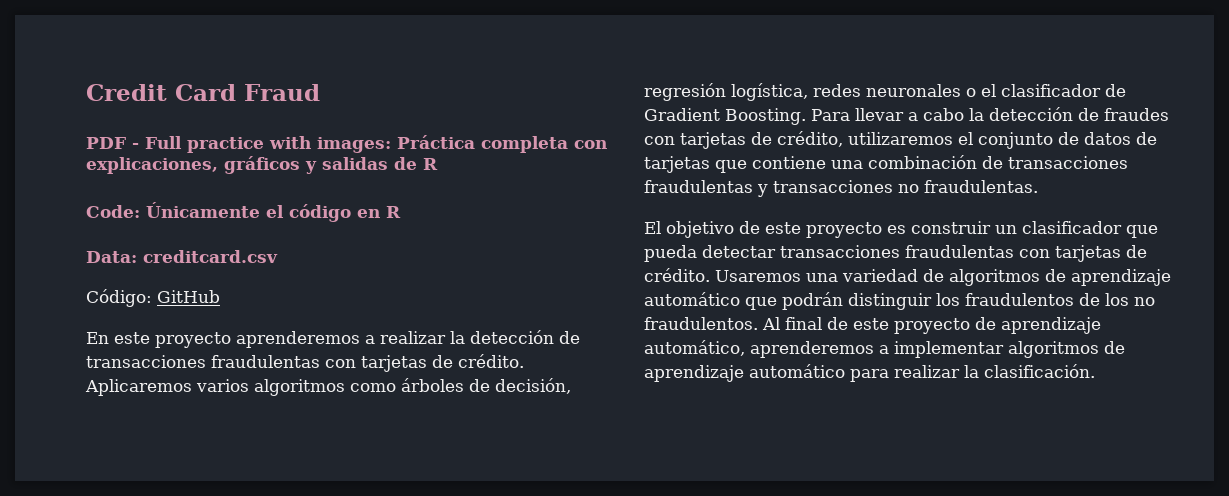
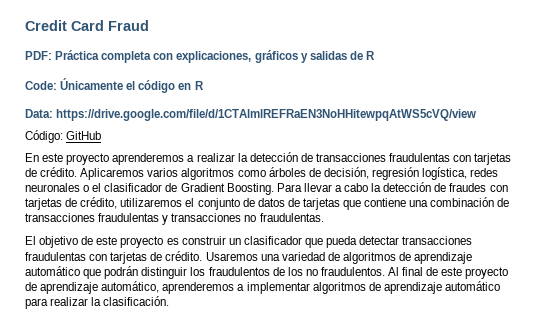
[86,136,391,153] PDF - Full practice with images: -> [25,51,52,60] PDF:
[143,250,278,263] creditcard.csv -> [56,109,477,121] https://drive.google.com/file/d/1CTAlmlREFRaEN3NoHHitewpqAtWS5cVQ/view

